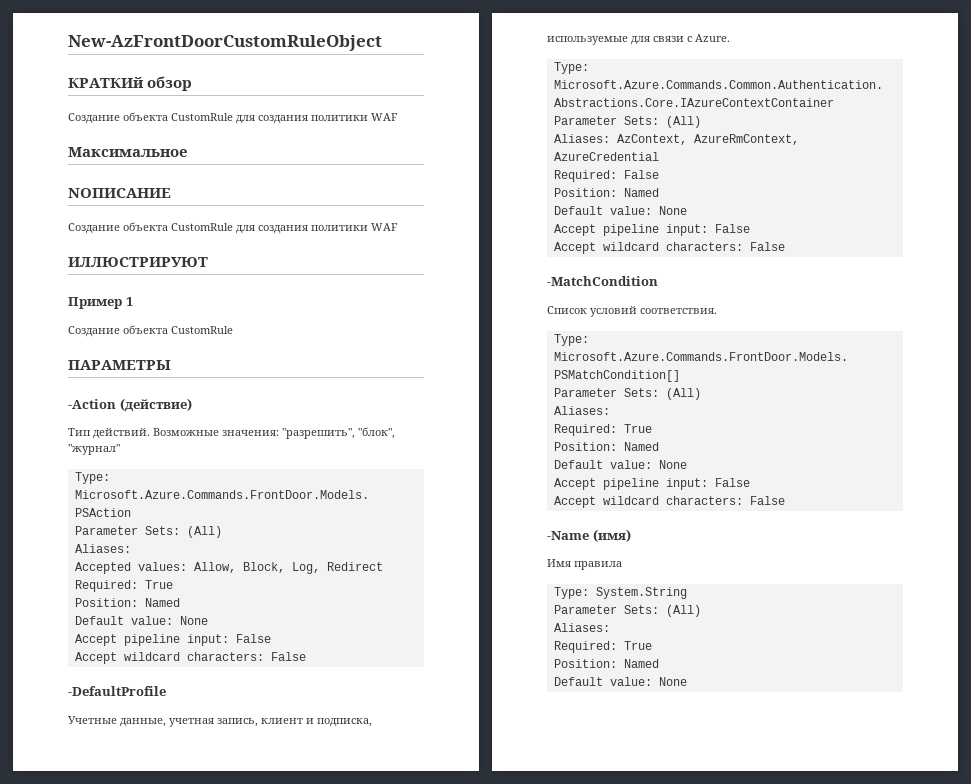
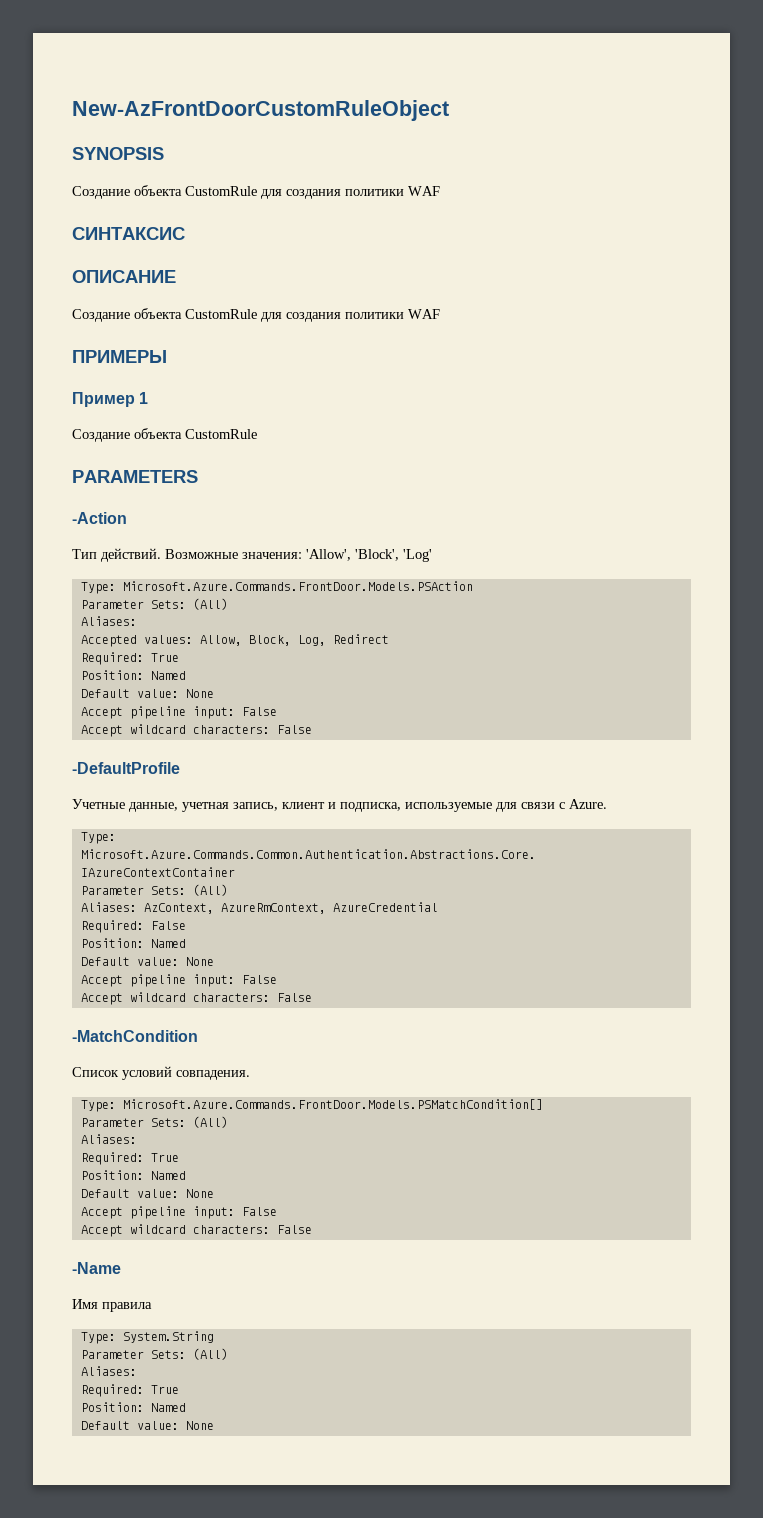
[68,76,193,91] [68,112,398,124] [68,147,188,157] [68,188,171,198] [68,222,398,234] [68,257,208,267] КРАТКИй обзор // Создание объекта CustomRule для создания политики WAF // Максимальное // NОПИСАНИЕ // Создание объекта CustomRule для создания политики WAF // ИЛЛЮСТРИРУЮТ -> [72,147,164,160] [72,185,440,199] [72,227,185,240] [72,270,176,283] [72,308,440,322] [72,350,167,363] SYNOPSIS // Создание объекта CustomRule для создания политики WAF // СИНТАКСИС // ОПИСАНИЕ // Создание объекта CustomRule для создания политики WAF // ПРИМЕРЫ
[68,360,171,370] ПАРАМЕТРЫ -> [72,470,198,483] PARAMETERS
[119,398,192,412] (действие) -> (127, 518) none
[282,427,395,439] [68,444,120,455] "разрешить", "блок", "журнал" -> [306,549,432,562] 'Allow', 'Block', 'Log'
[640,308,717,314] соответствия. -> [176,1070,250,1080] совпадения.
[592,529,631,542] (имя) -> (121, 1268) none

